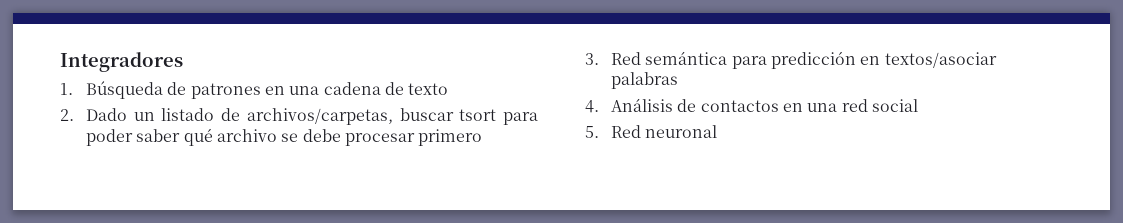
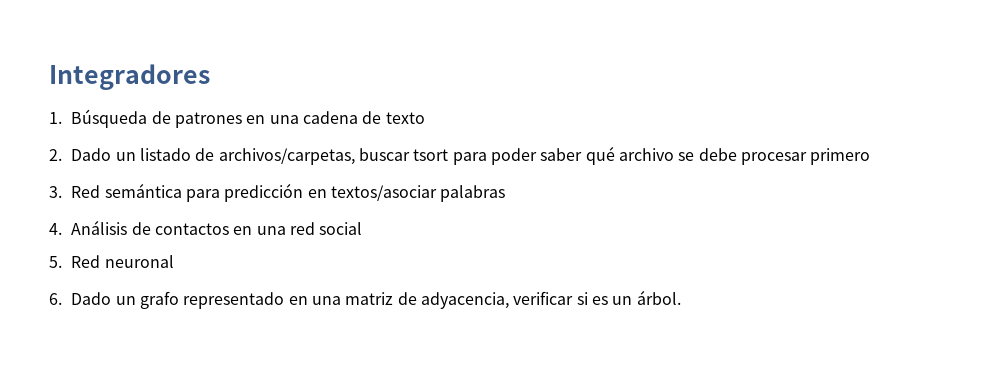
(718, 131) none -> [49,290,681,309] // 6. Dado un grafo representado en una matriz de adyacencia, verificar si es un árbol.

